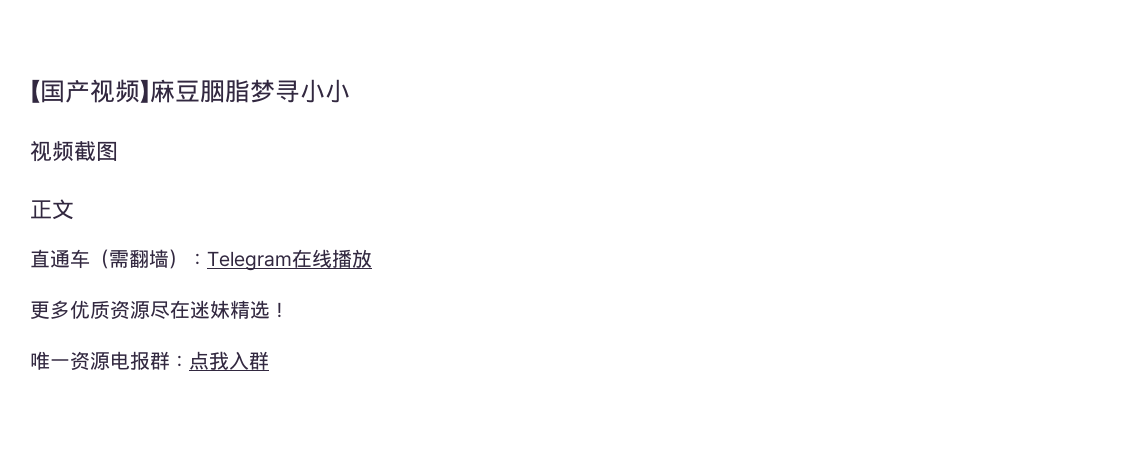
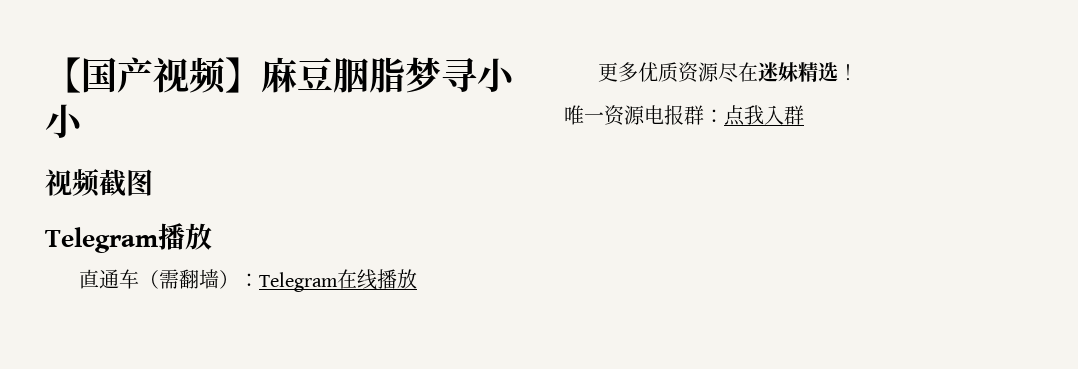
[30,199,74,220] 正文 -> [45,223,212,253] Telegram播放

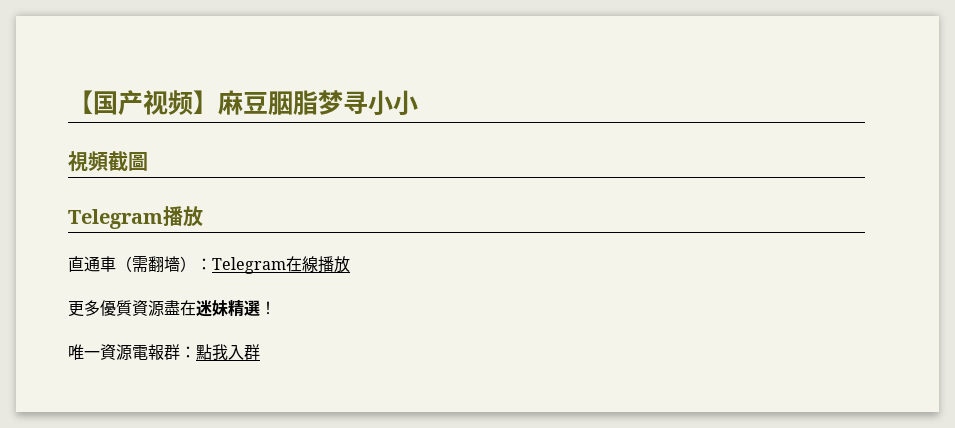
[45,169,153,198] 视频截图 -> [68,151,148,172] 視頻截圖
[119,269,220,289] 车（需翻墙 -> [100,256,180,272] 車（需翻墻
[357,269,378,290] 线 -> [302,256,318,272] 線
[638,62,739,83] 优质资源尽 -> [100,300,180,317] 優質資源盡
[818,62,839,82] 选 -> [244,300,260,316] 選
[604,105,745,126] 资源电报群：点 -> [100,344,212,361] 資源電報群：點

